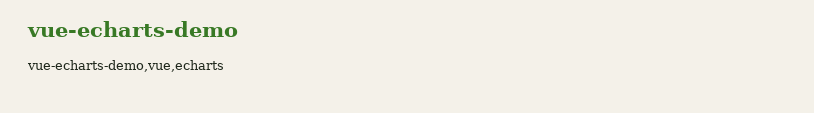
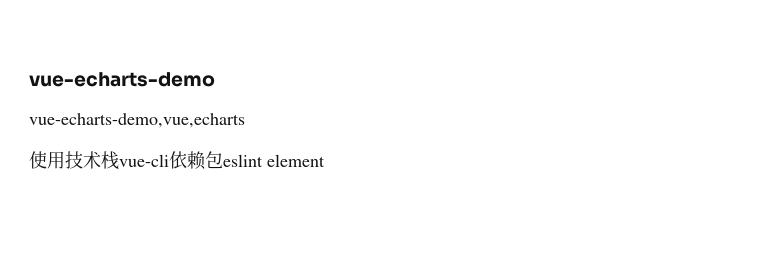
(224, 66) none -> [29,151,325,170] // 使用技术栈vue-cli依赖包eslint element

